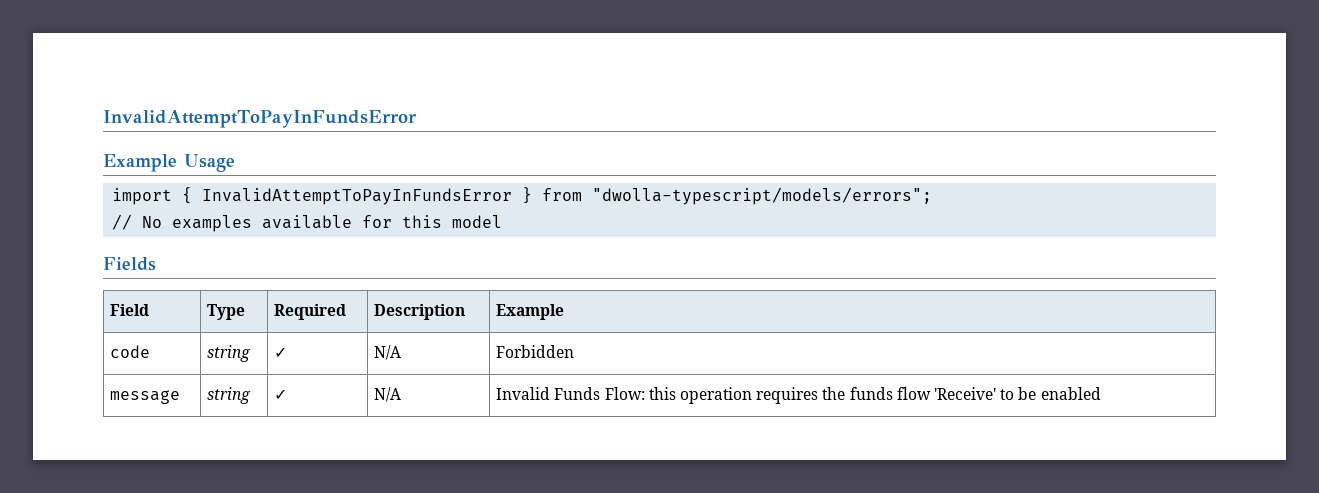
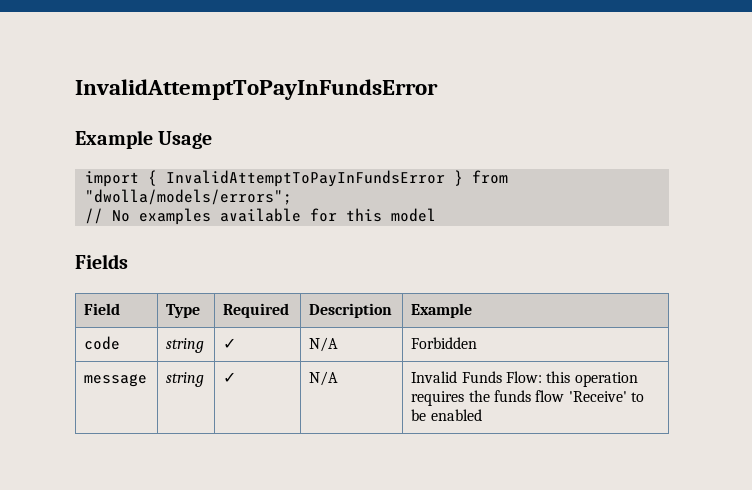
[592,187,933,205] "dwolla-typescript/models/errors"; -> [84,189,292,205] "dwolla/models/errors";

